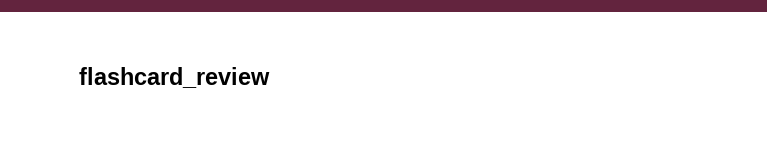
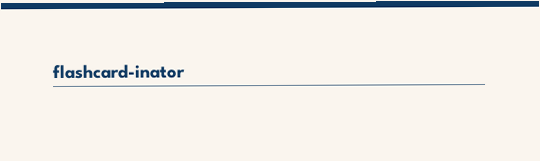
[79,67,270,88] flashcard_review -> [52,64,185,80] flashcard-inator

